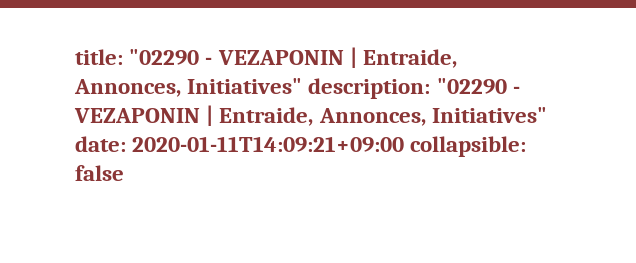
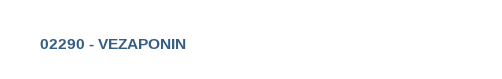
[75,47,458,68] [74,78,520,99] [74,105,547,126] [75,136,527,157] [75,165,124,181] title: "02290 - VEZAPONIN | Entraide, Annonces, Initiatives" description: "02290 - VEZAPONIN | Entraide, Annonces, Initiatives" date: 2020-01-11T14:09:21+09:00 collapsible: false -> [40,39,187,49] 02290 - VEZAPONIN

